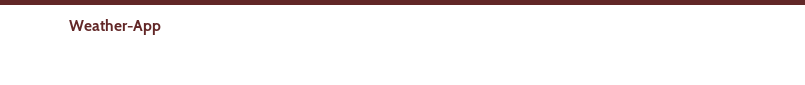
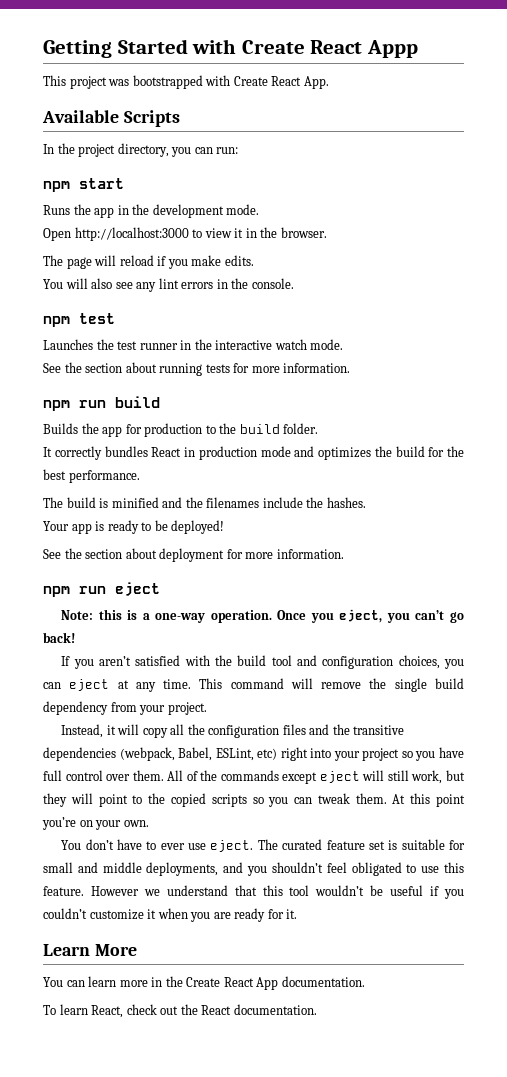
[69,19,161,35] Weather-App -> [43,39,418,58] [43,75,329,89] [42,110,180,127] [43,143,239,157] [43,178,124,192] [43,204,260,218] [43,227,327,241] [43,255,254,269] [43,278,294,292] [43,313,115,327] [43,339,344,350] [43,362,351,376] [43,396,160,411] [43,423,319,437] [43,446,464,460] [43,469,140,483] [43,497,366,508] [43,520,225,534] [43,548,344,562] [43,582,160,597] [61,609,465,623] [43,632,75,643] [61,655,465,669] [43,678,464,692] [43,701,207,715] [61,724,405,738] [43,747,465,761] [43,770,466,784] [43,793,465,807] [42,817,149,830] [61,839,466,852] [43,862,464,876] [43,885,465,899] [43,908,298,922] [43,944,137,956] [43,976,365,990] [43,1004,317,1018] Getting Started with Create React Appp // This project was bootstrapped with Create React App. // Available Scripts // In the project directory, you can run: // npm start // Runs the app in the development mode. // Open http://localhost:3000 to view it in the browser. // The page will reload if you make edits. // You will also see any lint errors in the console. // npm test // Launches the test runner in the interactive watch mode. // See the section about running tests for more information. // npm run build // Builds the app for production to the build folder. // It correctly bundles React in production mode and optimizes the build for the best performance. // The build is minified and the filenames include the hashes. // Your app is ready to be deployed! // See the section about deployment for more information. // npm run eject // Note: this is a one-way operation. Once you eject, you can’t go back! // If you aren’t satisfied with the build tool and configuration choices, you can eject at any time. This command will remove the single build dependency from your project. // Instead, it will copy all the configuration files and the transitive dependencies (webpack, Babel, ESLint, etc) right into your project so you have full control over them. All of the commands except eject will still work, but they will point to the copied scripts so you can tweak them. At this point you’re on your own. // You don’t have to ever use eject. The curated feature set is suitable for small and middle deployments, and you shouldn’t feel obligated to use this feature. However we understand that this tool wouldn’t be useful if you couldn’t customize it when you are ready for it. // Learn More // You can learn more in the Create React App documentation. // To learn React, check out the React documentation.

